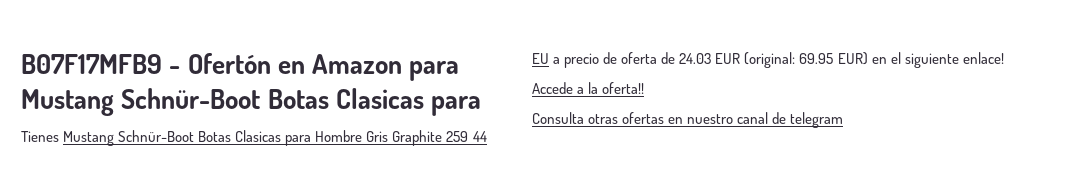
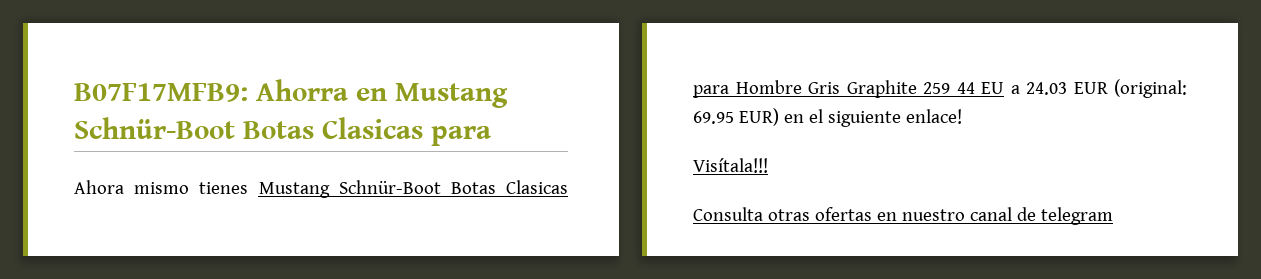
[21,53,460,81] B07F17MFB9 - Ofertón en Amazon para -> [74,79,387,102] B07F17MFB9: Ahorra en
[21,131,59,142] Tienes -> [74,180,249,194] Ahora mismo tienes
[564,52,676,68] precio de oferta de -> (1020, 89) none
[532,82,645,94] Accede a la oferta!! -> [693,158,768,173] Visítala!!!

